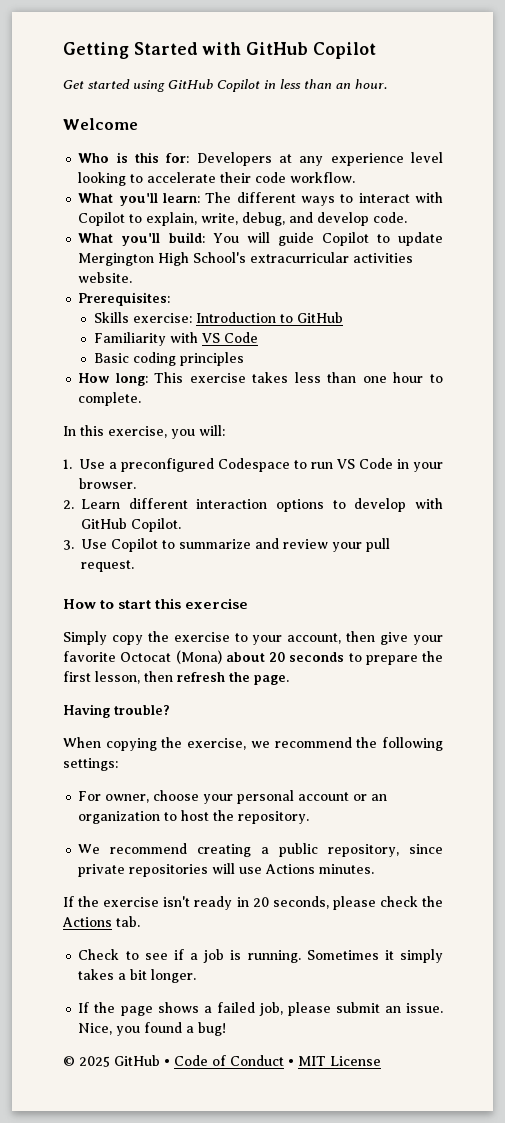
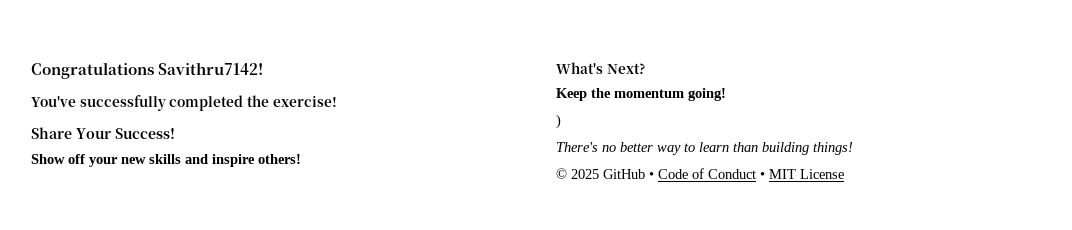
[63,42,376,59] [63,79,387,92] [63,118,138,130] [78,152,443,166] [78,172,356,186] [78,192,443,206] [78,212,408,226] [78,232,443,246] [78,252,414,266] [78,272,133,283] [78,292,171,306] [93,312,343,323] [93,332,258,346] [93,352,244,366] [78,372,444,386] [78,392,142,406] [63,425,225,439] [63,458,443,472] [79,478,136,489] [63,498,444,512] [81,518,181,532] [63,538,390,552] [81,560,134,572] [63,598,249,609] [63,631,444,645] [63,650,443,665] [63,671,289,685] [63,704,170,718] [63,737,443,751] [63,758,118,771] [78,790,388,804] [78,810,310,824] [78,843,444,857] [78,863,375,877] [63,896,444,910] [62,916,140,927] [78,949,443,963] [78,969,197,983] [78,1002,444,1016] [78,1022,227,1036] Getting Started with GitHub Copilot // Get started using GitHub Copilot in less than an hour. // Welcome // Who is this for: Developers at any experience level looking to accelerate their code workflow. // What you'll learn: The different ways to interact with Copilot to explain, write, debug, and develop code. // What you'll build: You will guide Copilot to update Mergington High School's extracurricular activities website. // Prerequisites: // Skills exercise: Introduction to GitHub // Familiarity with VS Code // Basic coding principles // How long: This exercise takes less than one hour to complete. // In this exercise, you will: // 1. Use a preconfigured Codespace to run VS Code in your browser. // 2. Learn different interaction options to develop with GitHub Copilot. // 3. Use Copilot to summarize and review your pull request. // How to start this exercise // Simply copy the exercise to your account, then give your favorite Octocat (Mona) about 20 seconds to prepare the first lesson, then refresh the page. // Having trouble? // When copying the exercise, we recommend the following settings: // For owner, choose your personal account or an organization to host the repository. // We recommend creating a public repository, since private repositories will use Actions minutes. // If the exercise isn't ready in 20 seconds, please check the Actions tab. // Check to see if a job is running. Sometimes it simply takes a bit longer. // If the page shows a failed job, please submit an issue. Nice, you found a bug! -> [31,62,264,79] [31,95,337,111] [31,127,175,139] [31,154,301,167] [556,62,645,74] [556,88,726,101] [556,114,561,129] [556,142,853,155] Congratulations Savithru7142! // You've successfully completed the exercise! // Share Your Success! // Show off your new skills and inspire others! // What's Next? // Keep the momentum going! // ) // There's no better way to learn than building things!

